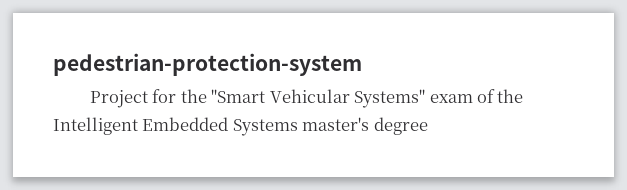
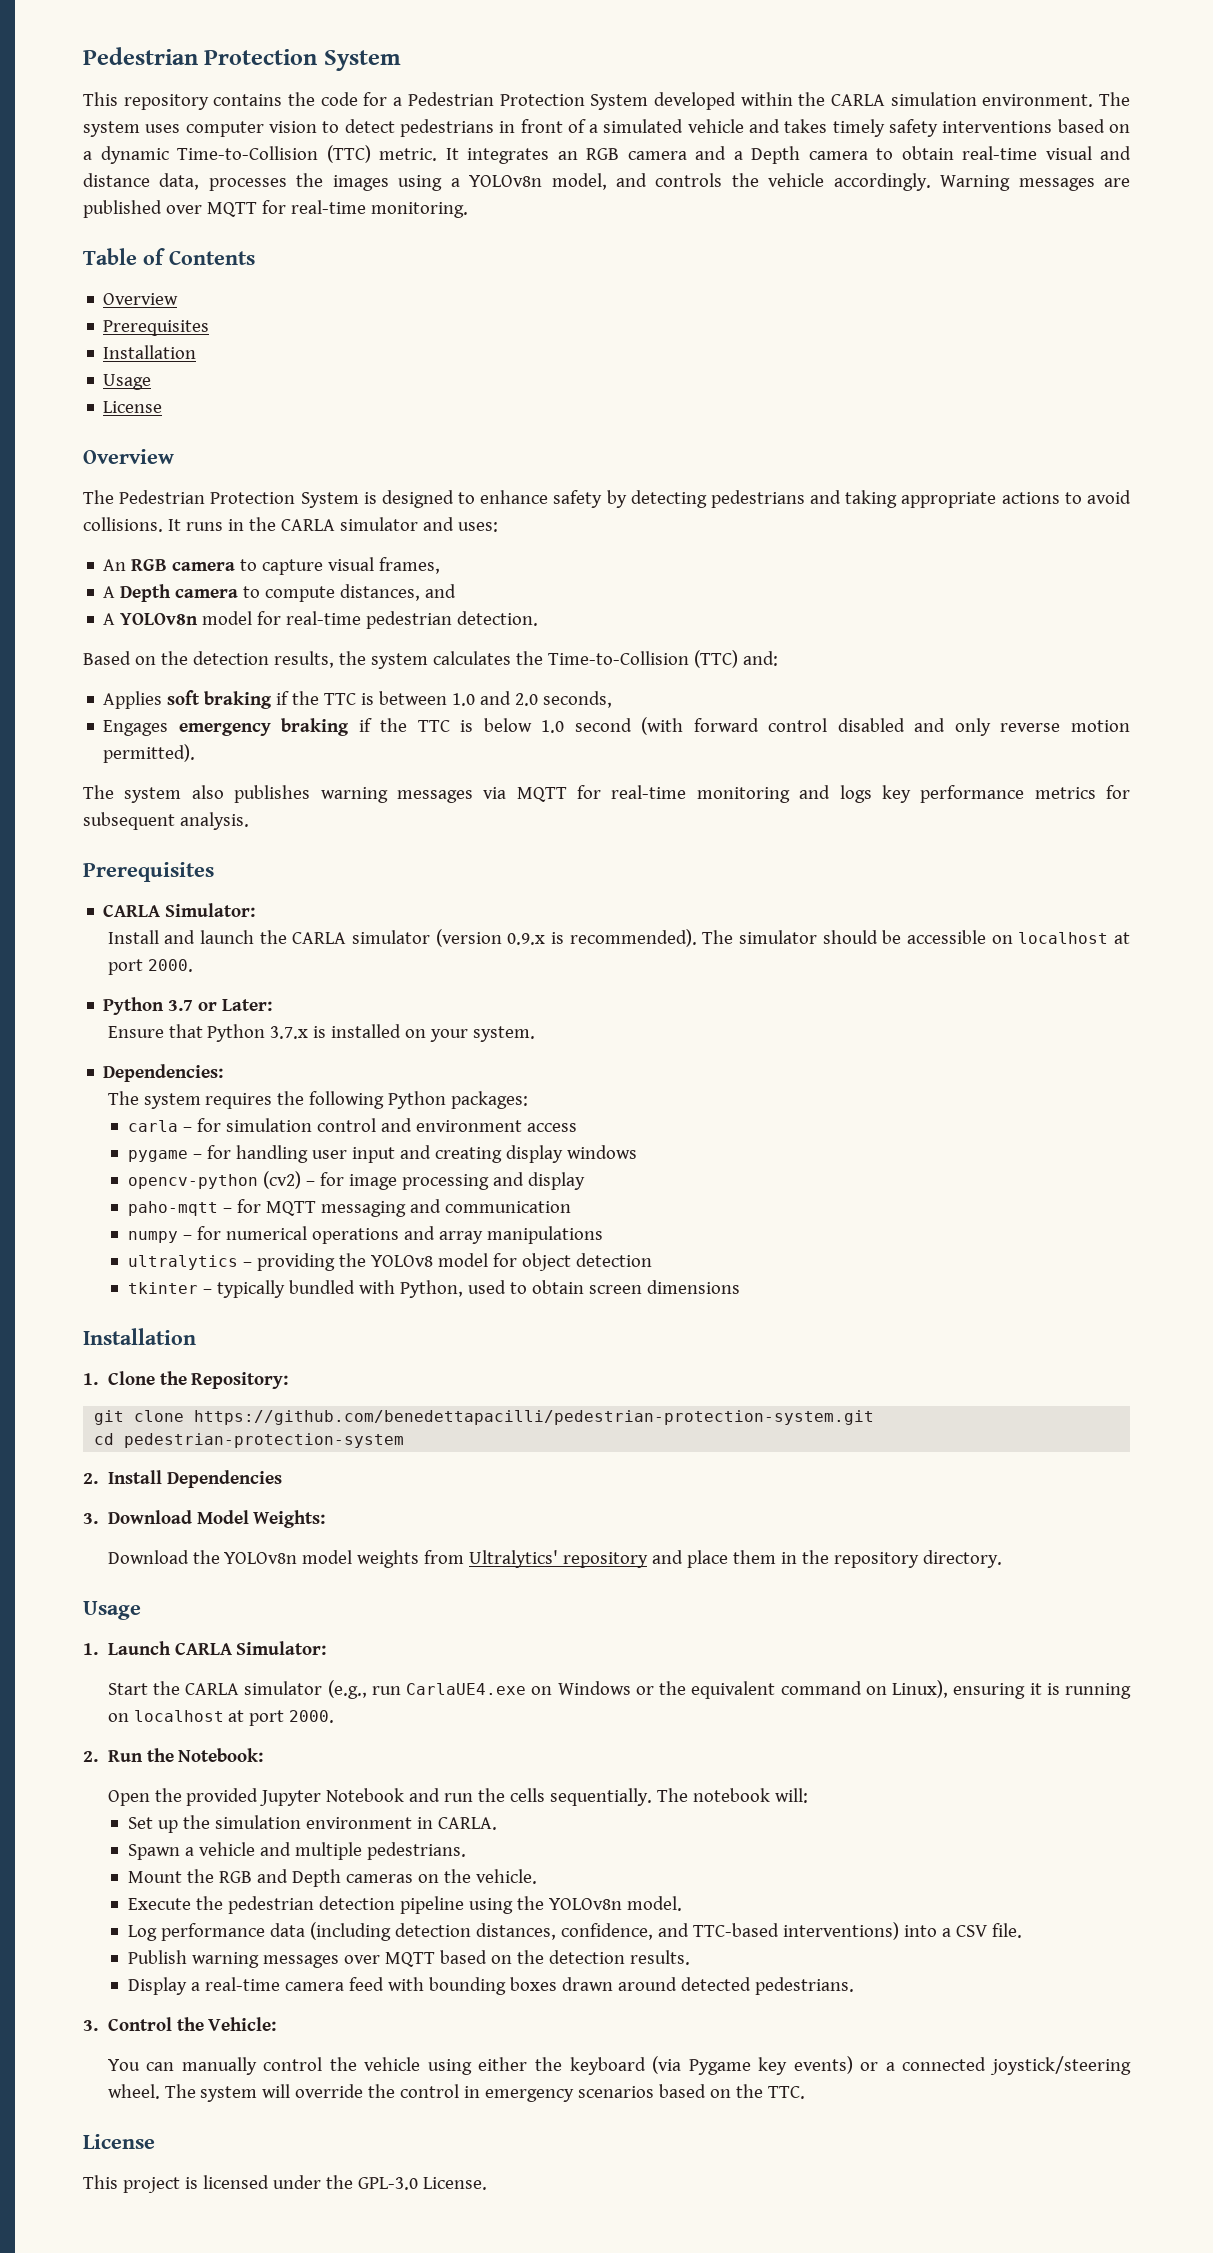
[53,53,362,76] [89,89,524,108] [53,117,428,136] pedestrian-protection-system // Project for the "Smart Vehicular Systems" exam of the Intelligent Embedded Systems master's degree -> [83,47,401,71] [83,92,1130,110] [83,119,1130,137] [83,145,1131,164] [83,173,1130,191] [83,200,468,218] [83,248,255,265] [103,293,179,305] [103,320,210,336] [103,345,197,359] [103,374,152,390] [103,401,163,413] [83,449,174,464] [83,490,1131,508] [83,517,498,532] [103,557,441,575] [103,584,457,602] [103,611,539,629] [83,650,778,669] [103,690,613,709] [103,717,1130,736] [103,744,196,763] [83,785,1130,803] [83,812,249,830] [83,862,214,882] [103,903,256,917] [107,929,1131,947] [107,959,193,975] [103,997,273,1015] [107,1024,536,1042] [103,1064,224,1082] [107,1091,529,1109] [127,1118,577,1132] [127,1145,637,1163] [127,1171,585,1190] [127,1199,571,1217] [127,1226,603,1244] [127,1253,652,1271] [127,1280,740,1298] [83,1328,196,1345] [83,1371,289,1389] [94,1410,875,1425] [94,1433,405,1448] [83,1470,282,1488] [83,1510,326,1528] [107,1550,1003,1568] [83,1601,141,1620] [83,1641,327,1655] [107,1680,1132,1699] [107,1710,335,1726] [83,1748,264,1762] [107,1788,809,1806] [127,1815,497,1833] [127,1842,466,1860] [127,1869,537,1887] [127,1896,682,1914] [127,1922,1022,1941] [127,1950,690,1968] [127,1977,854,1995] [83,2017,277,2031] [107,2056,1132,2075] [107,2084,806,2102] [83,2134,155,2149] [83,2175,487,2193] Pedestrian Protection System // This repository contains the code for a Pedestrian Protection System developed within the CARLA simulation environment. The system uses computer vision to detect pedestrians in front of a simulated vehicle and takes timely safety interventions based on a dynamic Time-to-Collision (TTC) metric. It integrates an RGB camera and a Depth camera to obtain real-time visual and distance data, processes the images using a YOLOv8n model, and controls the vehicle accordingly. Warning messages are published over MQTT for real-time monitoring. // Table of Contents // Overview // Prerequisites // Installation // Usage // License // Overview // The Pedestrian Protection System is designed to enhance safety by detecting pedestrians and taking appropriate actions to avoid collisions. It runs in the CARLA simulator and uses: // An RGB camera to capture visual frames, // A Depth camera to compute distances, and // A YOLOv8n model for real-time pedestrian detection. // Based on the detection results, the system calculates the Time-to-Collision (TTC) and: // Applies soft braking if the TTC is between 1.0 and 2.0 seconds, // Engages emergency braking if the TTC is below 1.0 second (with forward control disabled and only reverse motion permitted). // The system also publishes warning messages via MQTT for real-time monitoring and logs key performance metrics for subsequent analysis. // Prerequisites // CARLA Simulator: // Install and launch the CARLA simulator (version 0.9.x is recommended). The simulator should be accessible on localhost at port 2000. // Python 3.7 or Later: // Ensure that Python 3.7.x is installed on your system. // Dependencies: // The system requires the following Python packages: // carla – for simulation control and environment access // pygame – for handling user input and creating display windows // opencv-python (cv2) – for image processing and display // paho-mqtt – for MQTT messaging and communication // numpy – for numerical operations and array manipulations // ultralytics – providing the YOLOv8 model for object detection // tkinter – typically bundled with Python, used to obtain screen dimensions // Installation // 1. Clone the Repository: // git clone https://github.com/benedettapacilli/pedestrian-protection-system.git // cd pedestrian-protection-system // 2. Install Dependencies // 3. Download Model Weights: // Download the YOLOv8n model weights from Ultralytics' repository and place them in the repository directory. // Usage // 1. Launch CARLA Simulator: // Start the CARLA simulator (e.g., run CarlaUE4.exe on Windows or the equivalent command on Linux), ensuring it is running on localhost at port 2000. // 2. Run the Notebook: // Open the provided Jupyter Notebook and run the cells sequentially. The notebook will: // Set up the simulation environment in CARLA. // Spawn a vehicle and multiple pedestrians. // Mount the RGB and Depth cameras on the vehicle. // Execute the pedestrian detection pipeline using the YOLOv8n model. // Log performance data (including detection distances, confidence, and TTC-based interventions) into a CSV file. // Publish warning messages over MQTT based on the detection results. // Display a real-time camera feed with bounding boxes drawn around detected pedestrians. // 3. Control the Vehicle: // You can manually control the vehicle using either the keyboard (via Pygame key events) or a connected joystick/steering wheel. The system will override the control in emergency scenarios based on the TTC. // License // This project is licensed under the GPL-3.0 License.

